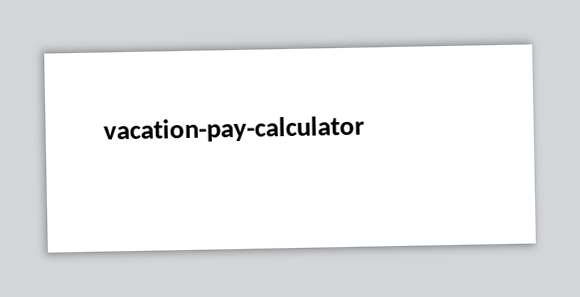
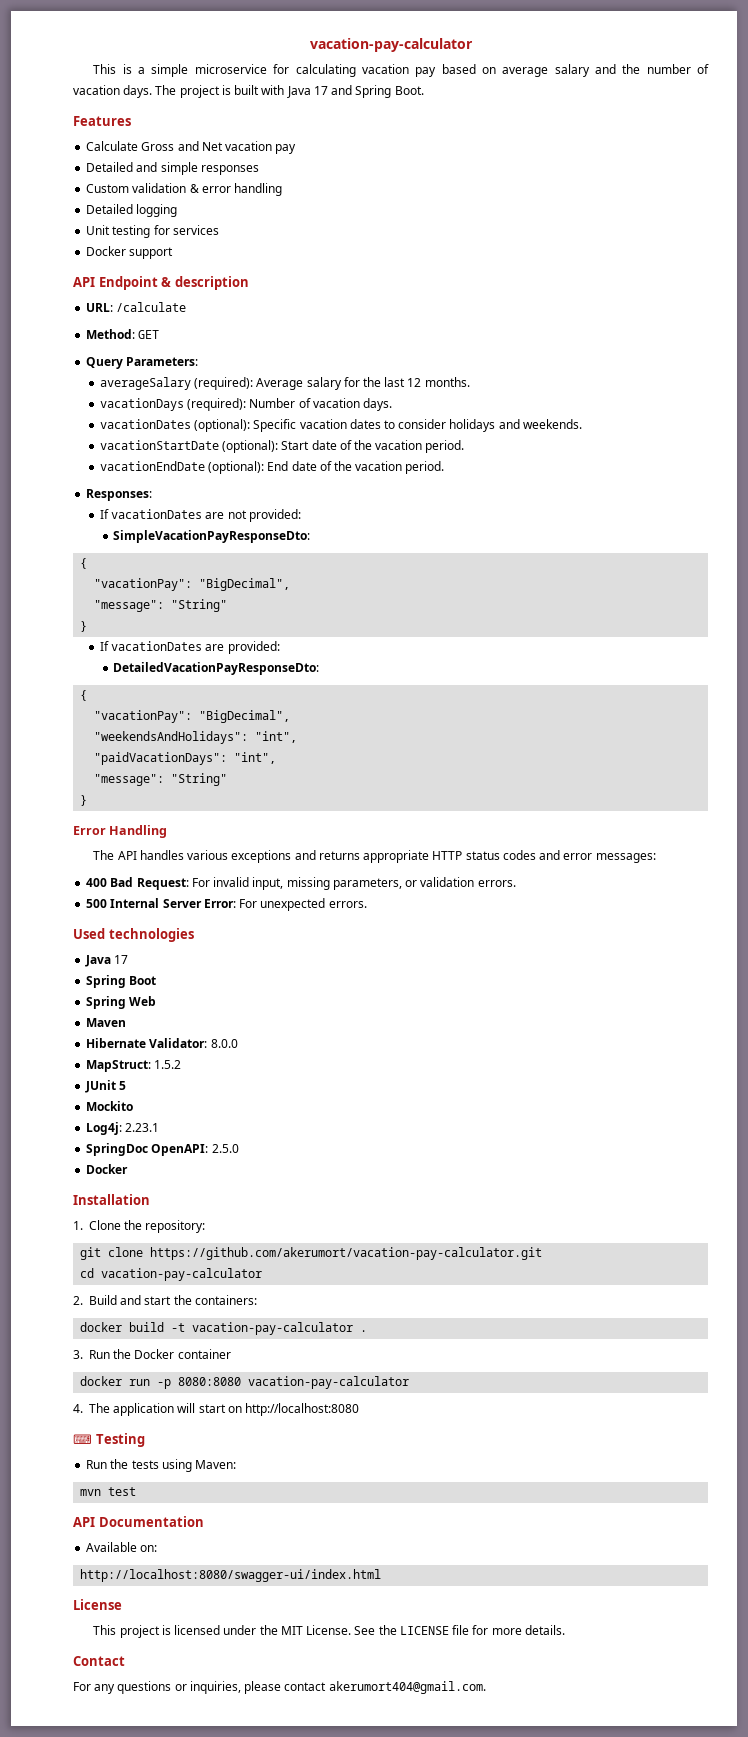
[103,115,365,144] vacation-pay-calculator -> [309,38,473,52] [93,64,709,77] [73,85,424,98] [73,116,131,126] [86,141,297,154] [86,162,259,175] [86,183,283,196] [86,204,178,217] [86,225,219,238] [86,246,174,259] [73,276,249,290] [86,302,187,312] [86,329,160,339] [86,357,199,369] [99,377,470,390] [99,398,392,411] [99,419,582,432] [99,440,465,453] [99,461,445,474] [86,489,153,501] [99,509,301,522] [113,530,311,543] [80,558,88,569] [94,578,291,591] [94,599,228,612] [80,621,88,632] [99,641,280,654] [113,662,320,675] [80,690,88,701] [94,710,291,723] [94,731,298,744] [94,752,277,765] [94,773,228,786] [80,795,88,806] [73,825,168,838] [93,850,656,863] [86,877,516,890] [86,898,367,911] [73,928,194,942] [85,955,129,967] [86,975,157,988] [86,996,157,1009] [86,1018,127,1027] [86,1038,238,1048] [86,1060,182,1072] [85,1080,127,1093] [86,1101,134,1111] [86,1122,160,1135] [86,1143,239,1156] [86,1164,129,1174] [73,1194,150,1205] [73,1220,206,1233] [80,1247,543,1260] [80,1268,263,1281] [73,1295,257,1305] [80,1322,368,1335] [73,1349,231,1359] [80,1376,410,1389] [73,1403,360,1416] [73,1433,145,1447] [86,1459,237,1472] [80,1487,137,1496] [73,1516,204,1527] [86,1542,158,1552] [80,1569,382,1582] [73,1599,122,1610] [93,1625,565,1638] [73,1656,125,1666] [73,1681,486,1694] vacation-pay-calculator // This is a simple microservice for calculating vacation pay based on average salary and the number of vacation days. The project is built with Java 17 and Spring Boot. // Features // Calculate Gross and Net vacation pay // Detailed and simple responses // Custom validation & error handling // Detailed logging // Unit testing for services // Docker support // API Endpoint & description // URL: /calculate // Method: GET // Query Parameters: // averageSalary (required): Average salary for the last 12 months. // vacationDays (required): Number of vacation days. // vacationDates (optional): Specific vacation dates to consider holidays and weekends. // vacationStartDate (optional): Start date of the vacation period. // vacationEndDate (optional): End date of the vacation period. // Responses: // If vacationDates are not provided: // SimpleVacationPayResponseDto: // { // "vacationPay": "BigDecimal", // "message": "String" // } // If vacationDates are provided: // DetailedVacationPayResponseDto: // { // "vacationPay": "BigDecimal", // "weekendsAndHolidays": "int", // "paidVacationDays": "int", // "message": "String" // } // Error Handling // The API handles various exceptions and returns appropriate HTTP status codes and error messages: // 400 Bad Request: For invalid input, missing parameters, or validation errors. // 500 Internal Server Error: For unexpected errors. // Used technologies // Java 17 // Spring Boot // Spring Web // Maven // Hibernate Validator: 8.0.0 // MapStruct: 1.5.2 // JUnit 5 // Mockito // Log4j: 2.23.1 // SpringDoc OpenAPI: 2.5.0 // Docker // Installation // 1. Clone the repository: // git clone https://github.com/akerumort/vacation-pay-calculator.git // cd vacation-pay-calculator // 2. Build and start the containers: // docker build -t vacation-pay-calculator . // 3. Run the Docker container // docker run -p 8080:8080 vacation-pay-calculator // 4. The application will start on http://localhost:8080 // ⌨ Testing // Run the tests using Maven: // mvn test // API Documentation // Available on: // http://localhost:8080/swagger-ui/index.html // License // This project is licensed under the MIT License. See the LICENSE file for more details. // Contact // For any questions or inquiries, please contact akerumort404@gmail.com.

